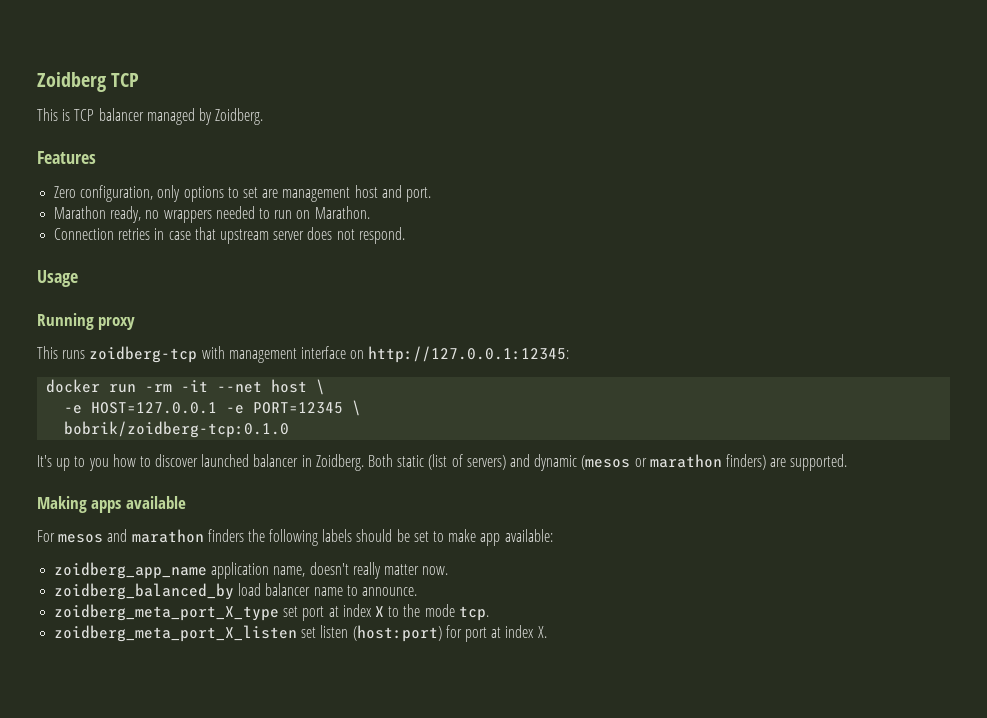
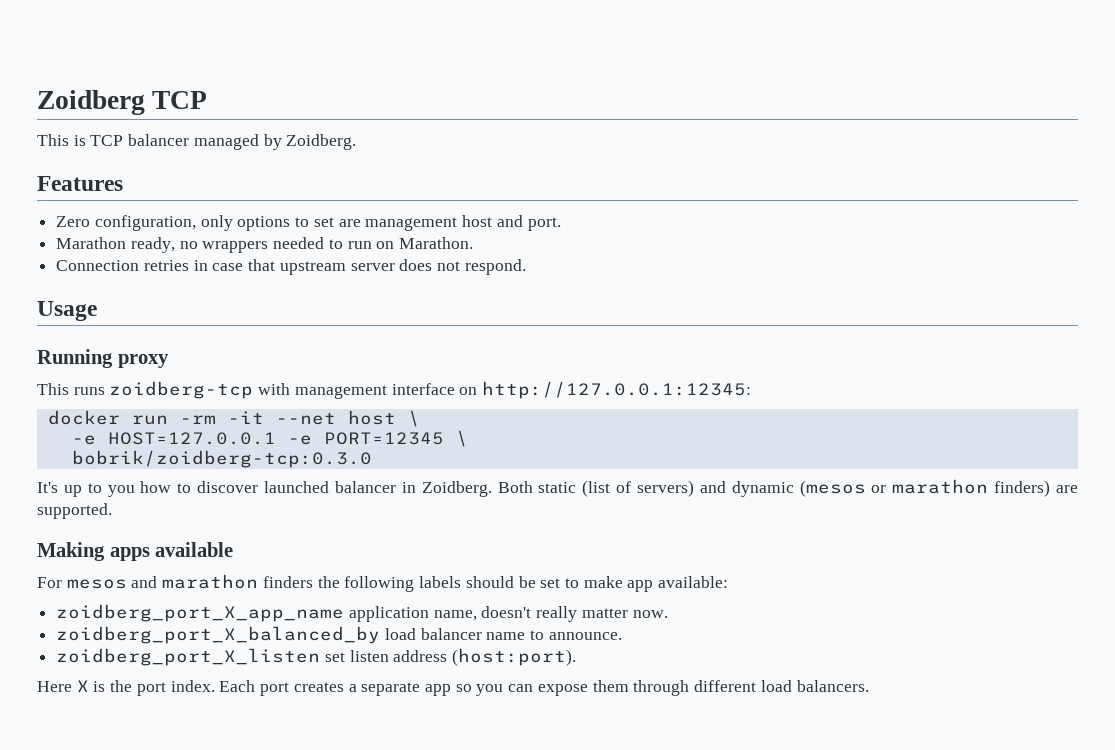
[64,421,290,438] bobrik/zoidberg-tcp:0.1.0 -> [71,450,372,468] bobrik/zoidberg-tcp:0.3.0
[54,562,208,579] zoidberg_app_name -> [56,604,345,622] zoidberg_port_X_app_name
[54,583,235,600] zoidberg_balanced_by -> [56,626,381,644] zoidberg_port_X_balanced_by
[54,604,489,621] [54,625,547,642] zoidberg_meta_port_X_type set port at index X to the mode tcp. // zoidberg_meta_port_X_listen set listen (host:port) for port at index X. -> [56,648,577,666] [37,680,869,696] zoidberg_port_X_listen set listen address (host:port). // Here X is the port index. Each port creates a separate app so you can expose them through different load balancers.

